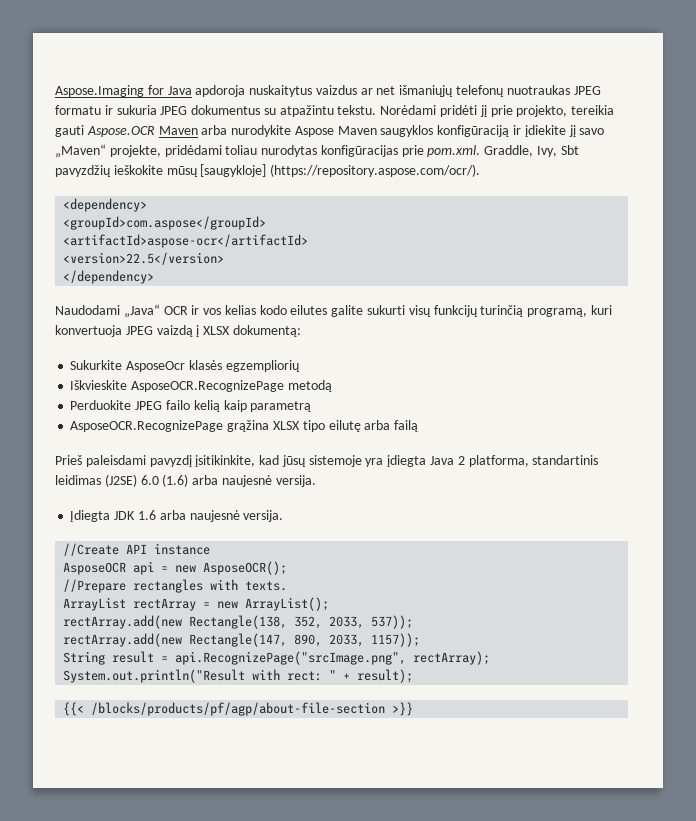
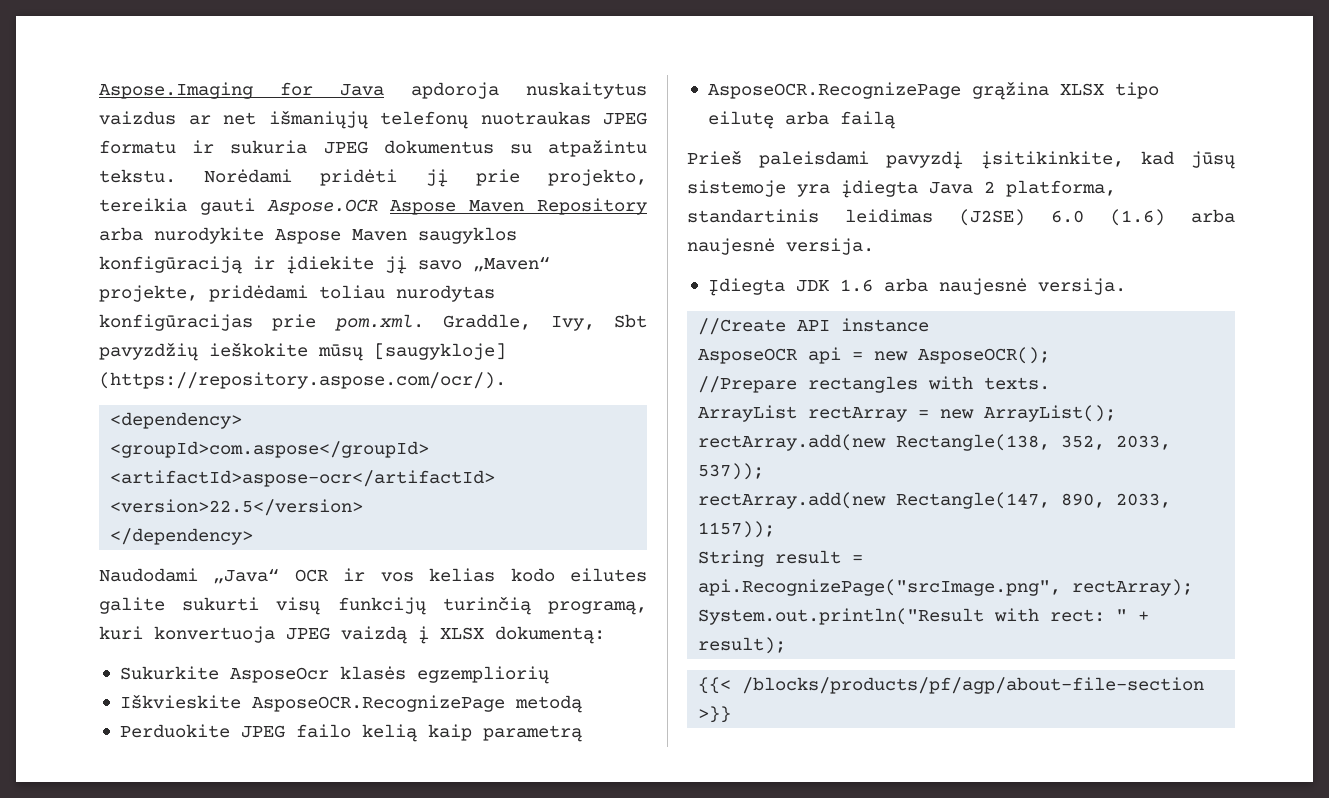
[158,126,198,135] Maven -> [390,198,647,215] Aspose Maven Repository

